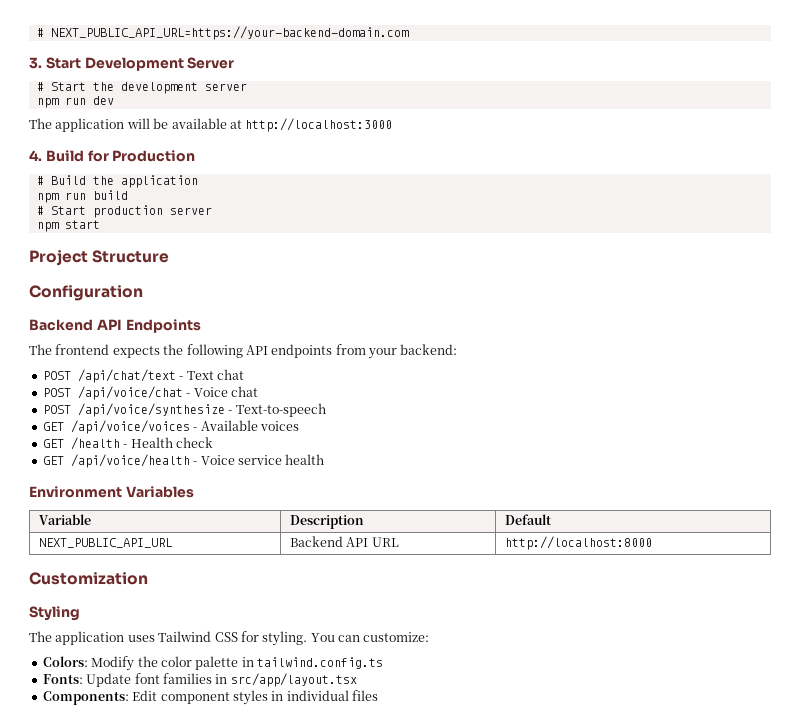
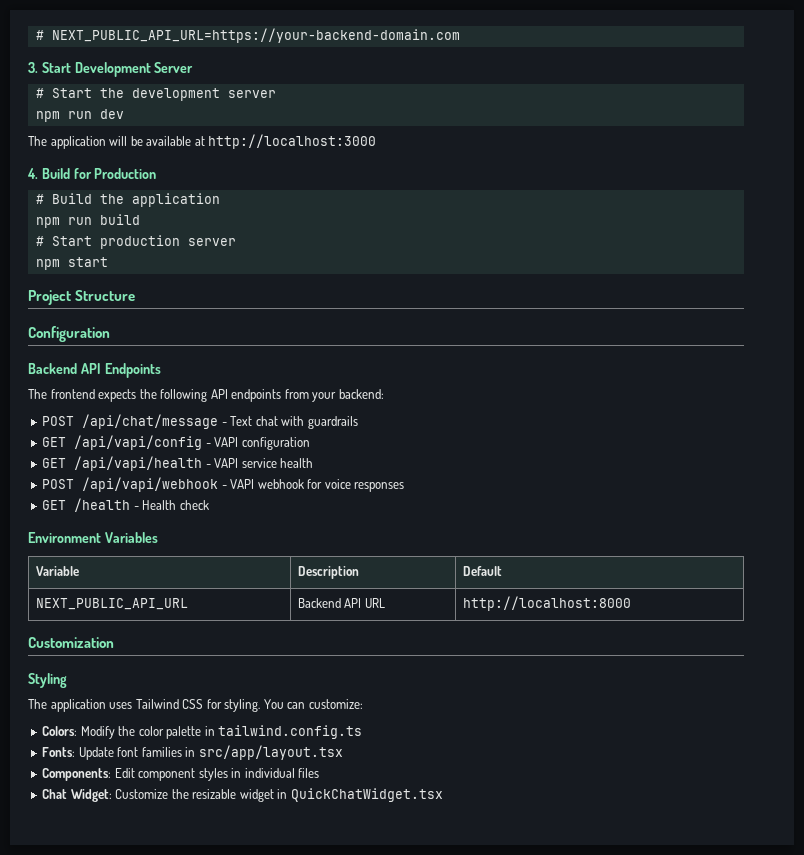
[77,369,176,383] /api/chat/text -> [82,414,219,429] /api/chat/message
[42,386,258,400] [42,403,326,417] [42,420,299,434] // POST /api/voice/chat - Voice chat // POST /api/voice/synthesize - Text-to-speech // GET /api/voice/voices - Available voices -> [281,416,358,429] [42,435,310,450] [42,456,314,471] [42,477,405,492] with guardrails // GET /api/vapi/config - VAPI configuration // GET /api/vapi/health - VAPI service health // POST /api/vapi/webhook - VAPI webhook for voice responses
[42,454,325,468] // GET /api/voice/health - Voice service health -> (209, 505) none
(378, 695) none -> [42,788,443,802] // Chat Widget: Customize the resizable widget in QuickChatWidget.tsx

